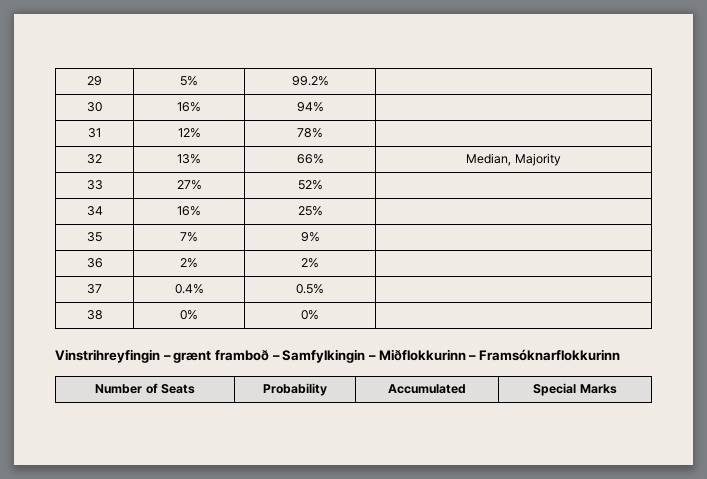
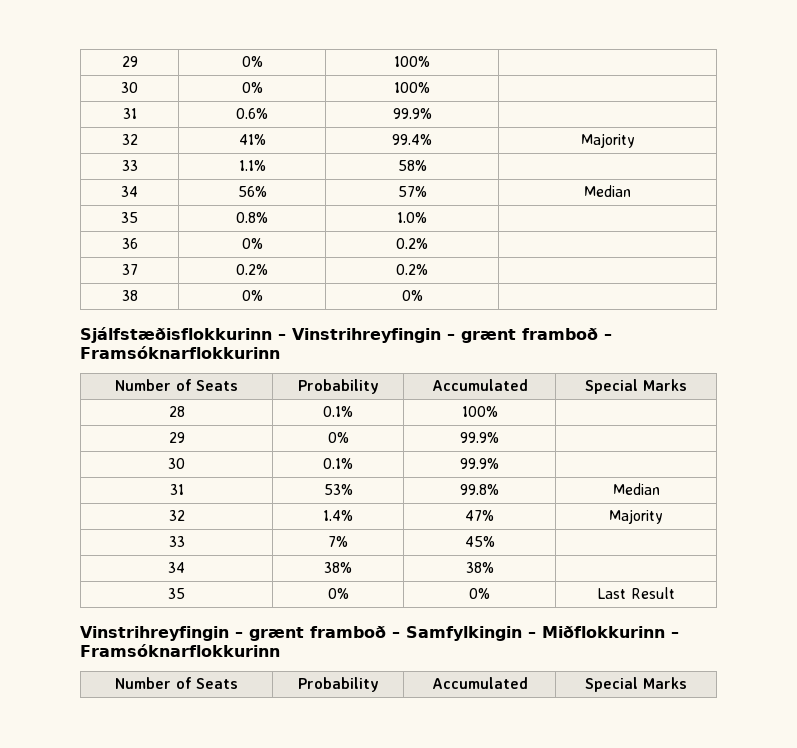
[87,76,102,86] [180,76,198,86] [291,76,329,86] [87,102,102,112] [177,102,201,112] [296,102,324,112] [88,128,101,138] [177,128,201,138] [297,128,323,138] [87,154,102,164] [177,154,201,164] [296,154,324,164] [466,153,561,166] [86,180,103,190] [176,180,202,190] [297,180,323,190] [86,206,103,216] [177,206,201,216] [297,206,323,216] [87,232,102,242] [180,232,198,242] [300,232,320,242] 29 | 5% | 99.2% | // 30 | 16% | 94% | // 31 | 12% | 78% | // 32 | 13% | 66% | Median, Majority // 33 | 27% | 52% | // 34 | 16% | 25% | // 35 | 7% | 9% -> [121,56,138,67] [241,56,263,67] [394,56,430,67] [121,82,138,93] [241,82,263,93] [394,82,430,93] [122,108,137,119] [235,108,268,119] [392,108,432,119] [121,134,138,145] [238,134,266,145] [392,134,432,145] [580,133,635,148] [121,160,138,171] [238,160,266,171] [397,160,427,171] [121,186,138,197] [237,186,267,197] [397,186,427,197] [584,185,631,197] [121,212,138,223] [235,212,268,223] [397,212,427,223] 29 | 0% | 100% | // 30 | 0% | 100% | // 31 | 0.6% | 99.9% | // 32 | 41% | 99.4% | Majority // 33 | 1.1% | 58% | // 34 | 56% | 57% | Median // 35 | 0.8% | 1.0%
[180,258,198,268] [301,258,319,268] 2% | 2% -> [241,238,263,249] [396,238,428,249] 0% | 0.2%
[174,284,204,294] [296,284,324,294] 0.4% | 0.5% -> [235,264,268,275] [396,264,428,275] 0.2% | 0.2%
(319, 315) none -> [80,327,612,343] [80,346,280,359] [115,379,238,391] [297,379,379,394] [431,379,528,391] [585,379,687,394] [168,406,185,417] [323,406,353,417] [461,406,498,417] [168,432,185,443] [327,432,349,443] [460,432,499,443] [168,458,185,469] [323,458,353,469] [460,458,499,469] [169,484,184,495] [323,484,353,495] [460,484,499,495] [612,483,660,495] [168,510,185,521] [323,510,353,521] [465,510,494,521] [609,509,663,524] [168,536,185,547] [328,536,348,547] [464,536,495,547] [168,562,185,573] [324,562,352,573] [465,562,494,573] [168,588,185,599] [327,588,349,599] [469,588,490,599] [597,587,675,599] // Sjálfstæðisflokkurinn – Vinstrihreyfingin – grænt framboð – Framsóknarflokkurinn // Number of Seats | Probability | Accumulated | Special Marks // 28 | 0.1% | 100% | // 29 | 0% | 99.9% | // 30 | 0.1% | 99.9% | // 31 | 53% | 99.8% | Median // 32 | 1.4% | 47% | Majority // 33 | 7% | 45% | // 34 | 38% | 38% | // 35 | 0% | 0% | Last Result

